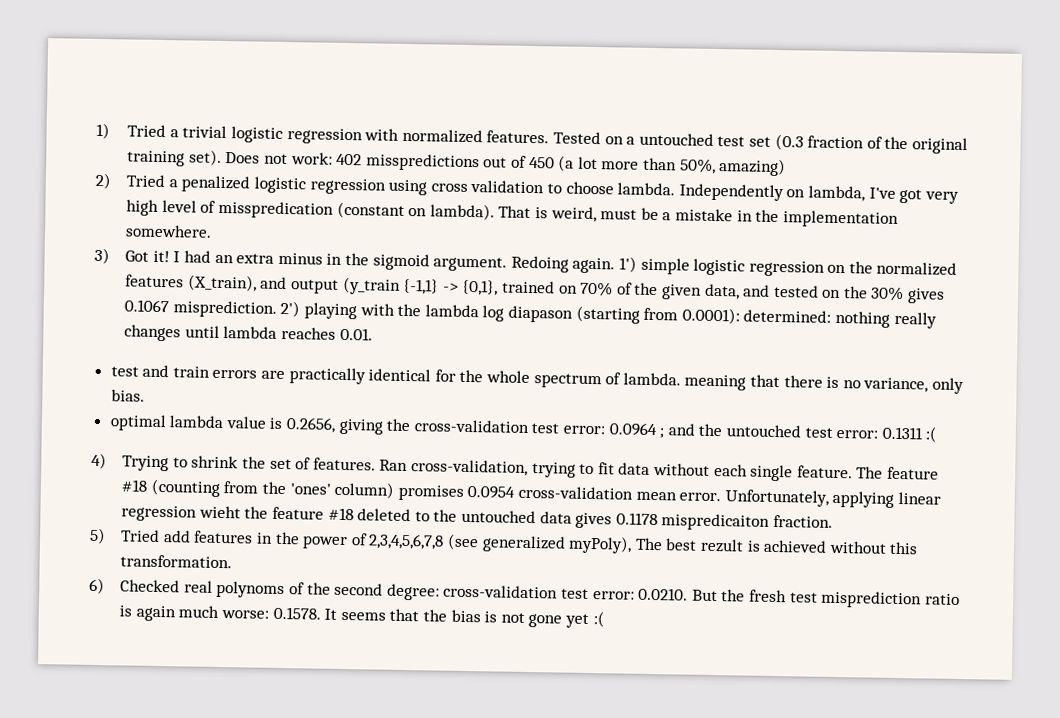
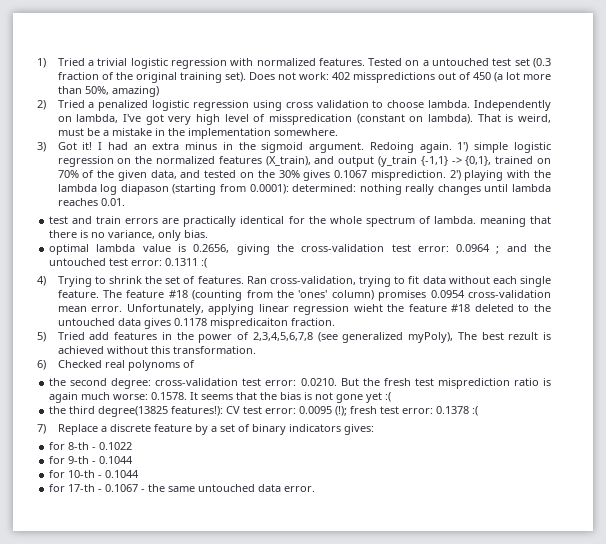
(306, 588) none -> (195, 364) //
(605, 619) none -> [49,406,479,417] [37,424,374,435] [49,442,133,450] [49,456,134,464] [49,470,140,478] [49,484,316,492] // the third degree(13825 features!): CV test error: 0.0095 (!); fresh test error: 0.1378 :( // 7) Replace a discrete feature by a set of binary indicators gives: // for 8-th - 0.1022 // for 9-th - 0.1044 // for 10-th - 0.1044 // for 17-th - 0.1067 - the same untouched data error.

